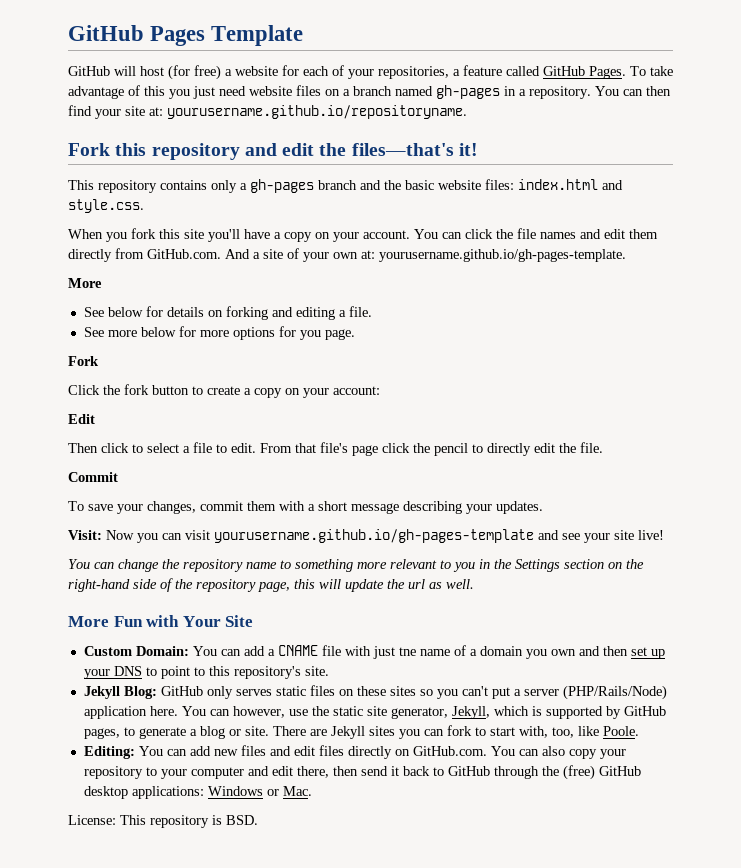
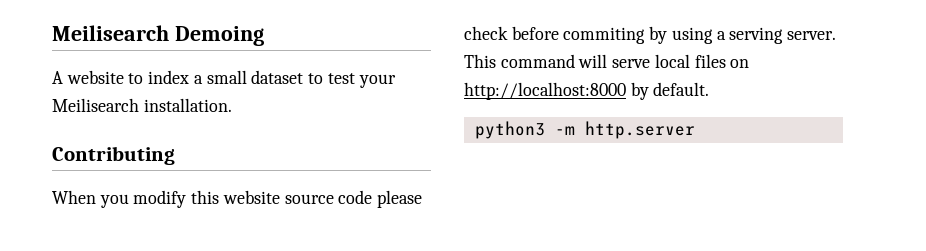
[68,25,304,46] [68,65,673,80] [68,85,671,99] [68,105,467,119] [68,143,478,160] [68,179,623,193] [68,199,144,213] [68,228,658,242] [68,248,626,262] [68,278,102,288] [83,306,372,320] [83,326,355,340] [68,356,99,366] [68,384,380,398] [68,414,95,424] [68,442,603,456] [68,472,118,482] [68,501,543,514] [68,529,664,543] [68,559,644,572] [68,578,474,592] [68,615,254,627] [83,645,665,659] [83,666,329,679] [83,685,667,700] [83,706,666,719] [83,725,639,739] [83,745,626,759] [83,765,641,780] [83,786,312,799] [68,815,258,828] GitHub Pages Template // GitHub will host (for free) a website for each of your repositories, a feature called GitHub Pages. To take advantage of this you just need website files on a branch named gh-pages in a repository. You can then find your site at: yourusername.github.io/repositoryname. // Fork this repository and edit the files—that's it! // This repository contains only a gh-pages branch and the basic website files: index.html and style.css. // When you fork this site you'll have a copy on your account. You can click the file names and edit them directly from GitHub.com. And a site of your own at: yourusername.github.io/gh-pages-template. // More // See below for details on forking and editing a file. // See more below for more options for you page. // Fork // Click the fork button to create a copy on your account: // Edit // Then click to select a file to edit. From that file's page click the pencil to directly edit the file. // Commit // To save your changes, commit them with a short message describing your updates. // Visit: Now you can visit yourusername.github.io/gh-pages-template and see your site live! // You can change the repository name to something more relevant to you in the Settings section on the right-hand side of the repository page, this will update the url as well. // More Fun with Your Site // Custom Domain: You can add a CNAME file with just tne name of a domain you own and then set up your DNS to point to this repository's site. // Jekyll Blog: GitHub only serves static files on these sites so you can't put a server (PHP/Rails/Node) application here. You can however, use the static site generator, Jekyll, which is supported by GitHub pages, to generate a blog or site. There are Jekyll sites you can fork to start with, too, like Poole. // Editing: You can add new files and edit files directly on GitHub.com. You can also copy your repository to your computer and edit there, then send it back to GitHub through the (free) GitHub desktop applications: Windows or Mac. // License: This repository is BSD. -> [52,25,264,46] [52,70,396,88] [52,98,232,112] [52,146,175,165] [52,190,423,208] [464,26,837,44] [464,54,750,68] [464,82,710,100] [474,121,695,139] Meilisearch Demoing // A website to index a small dataset to test your Meilisearch installation. // Contributing // When you modify this website source code please check before commiting by using a serving server. This command will serve local files on http://localhost:8000 by default. // python3 -m http.server

